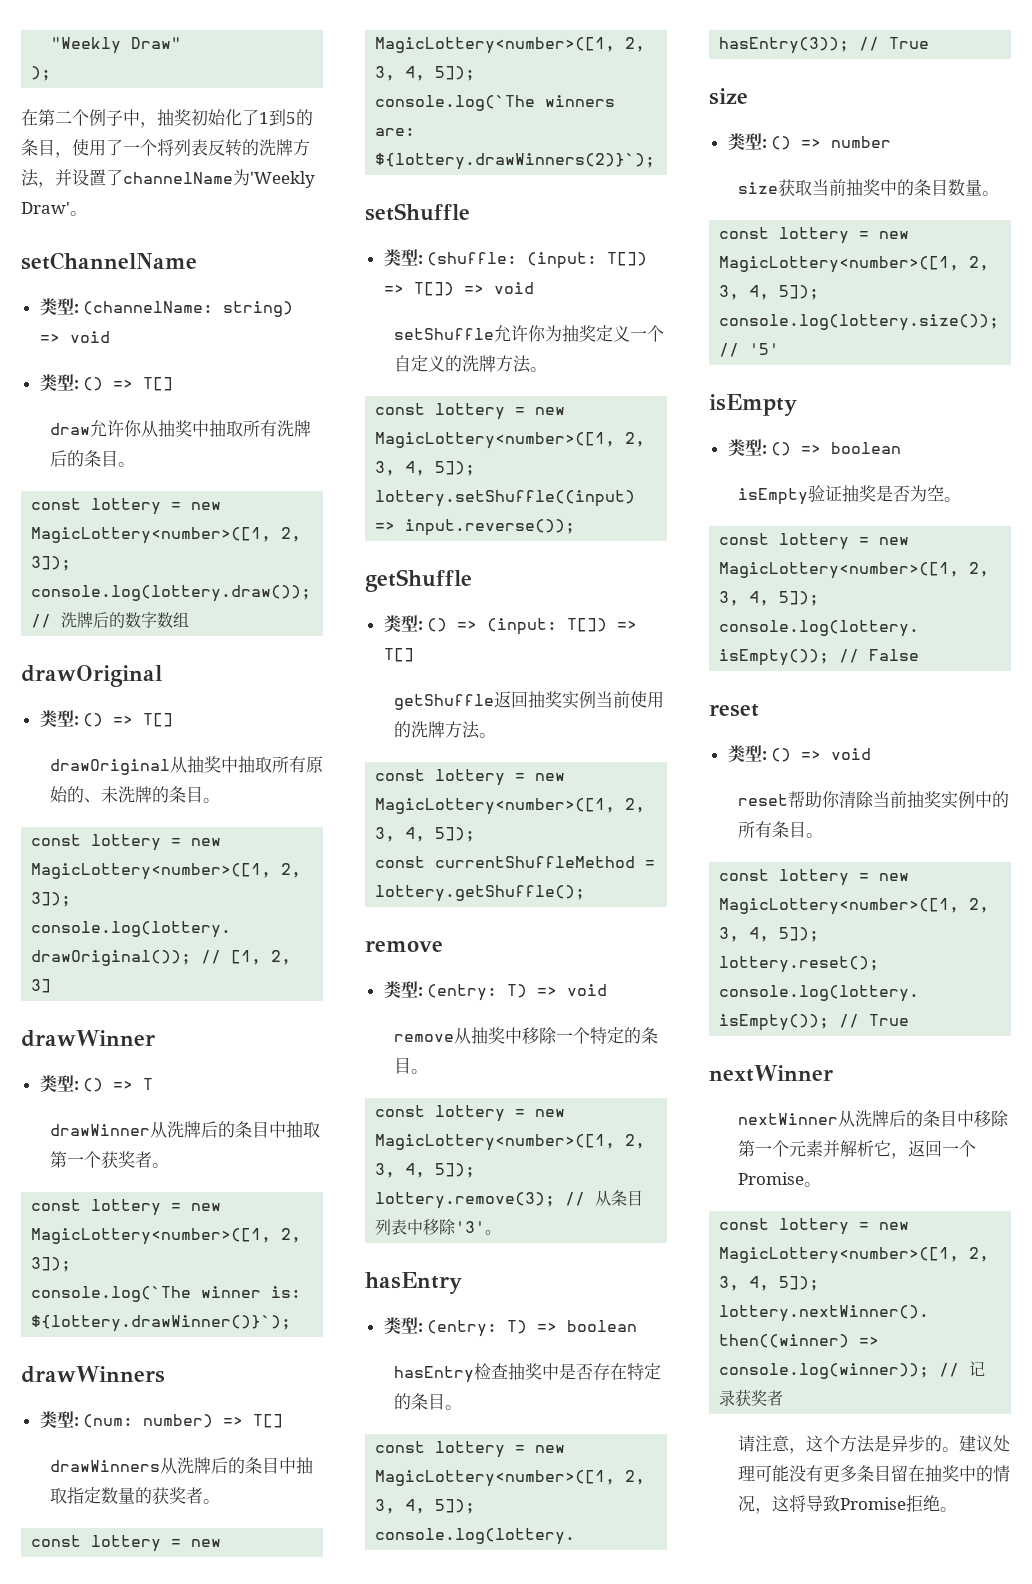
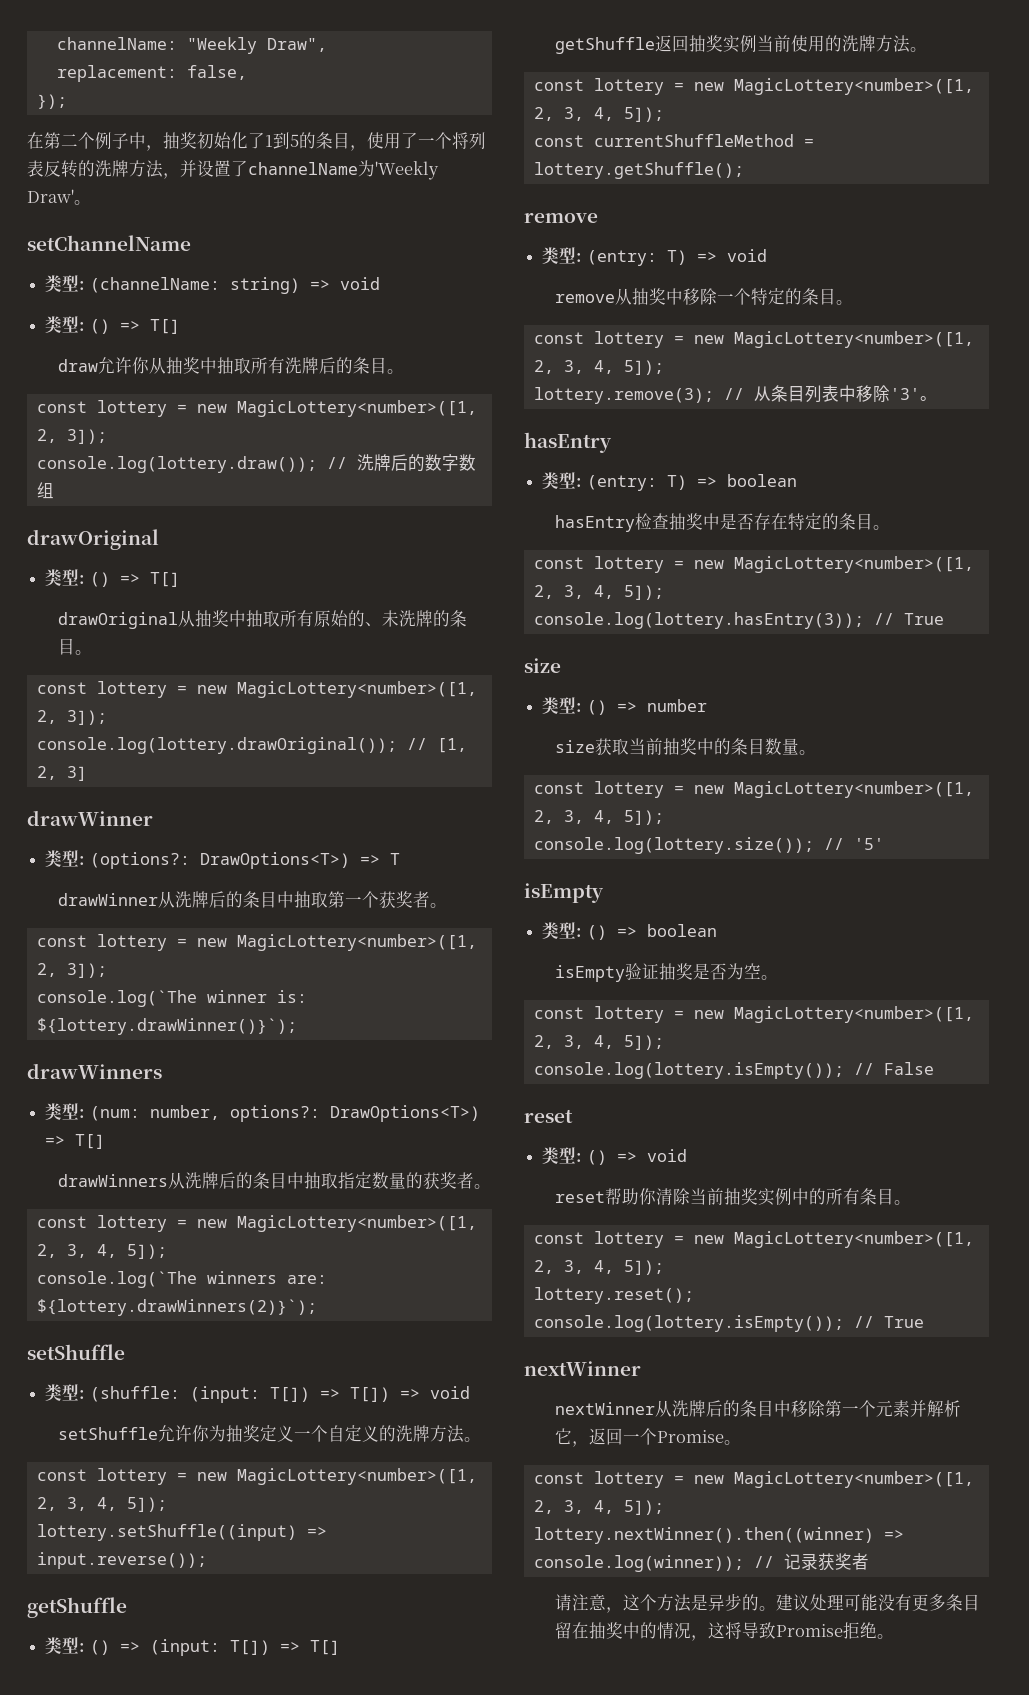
[51,37,182,54] [31,66,52,81] "Weekly Draw" // ); -> [56,37,327,54] [56,65,247,82] [36,94,67,109] channelName: "Weekly Draw", // replacement: false, // });
[83,1078,104,1092] () -> [89,852,350,869] (options?: DrawOptions<T>)
[143,1414,214,1428] number) -> [149,1105,480,1122] number, options?: DrawOptions<T>)

